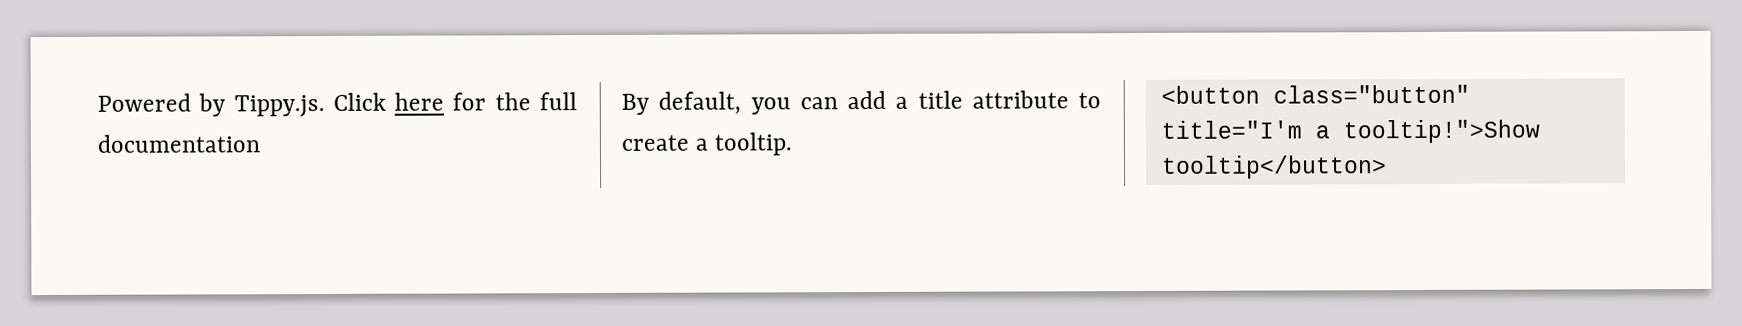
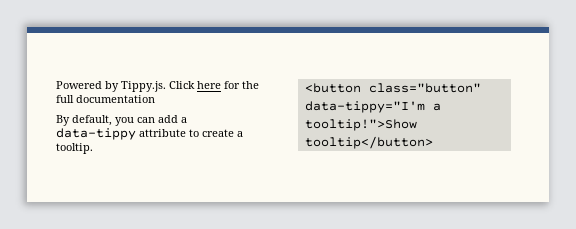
[917,90,963,109] title -> [56,128,136,140] data-tippy
[1160,120,1302,139] title="I'm -> [304,101,425,113] data-tippy="I'm

